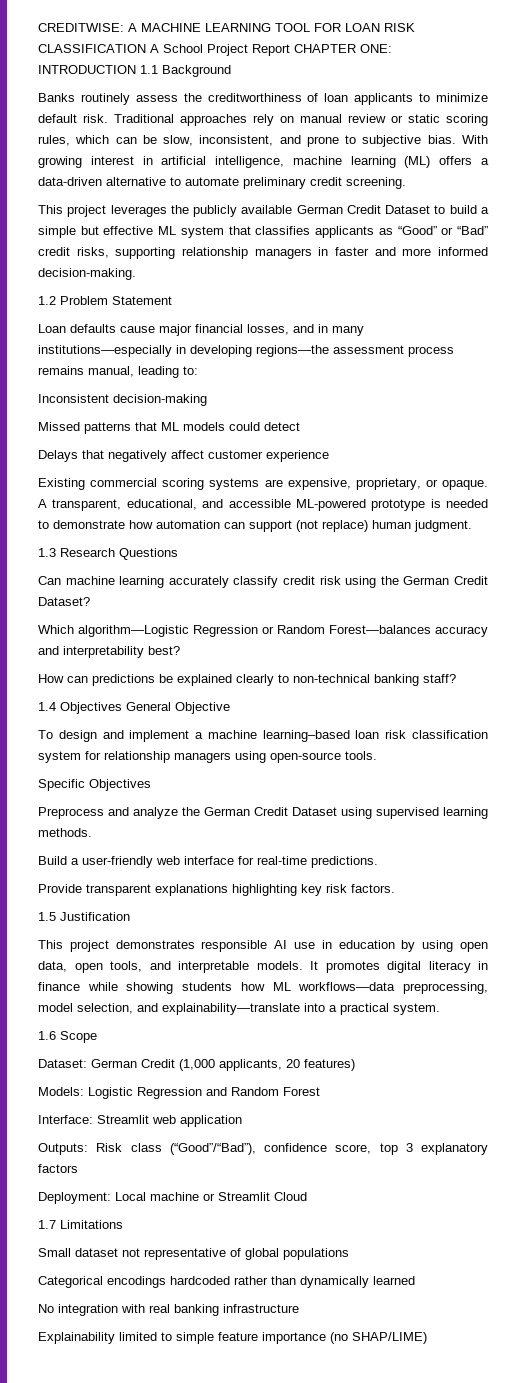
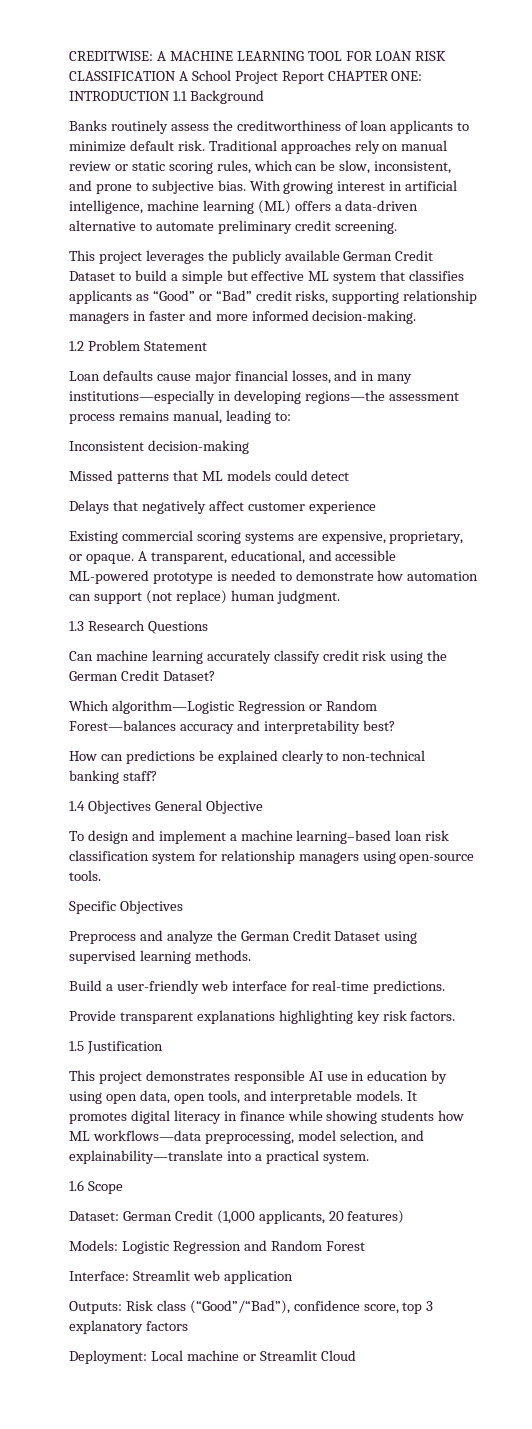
[38,1220,123,1229] [38,1248,349,1260] [38,1276,415,1288] [38,1304,299,1316] [38,1332,427,1344] // 1.7 Limitations // Small dataset not representative of global populations // Categorical encodings hardcoded rather than dynamically learned // No integration with real banking infrastructure // Explainability limited to simple feature importance (no SHAP/LIME) -> (356, 1355) none

